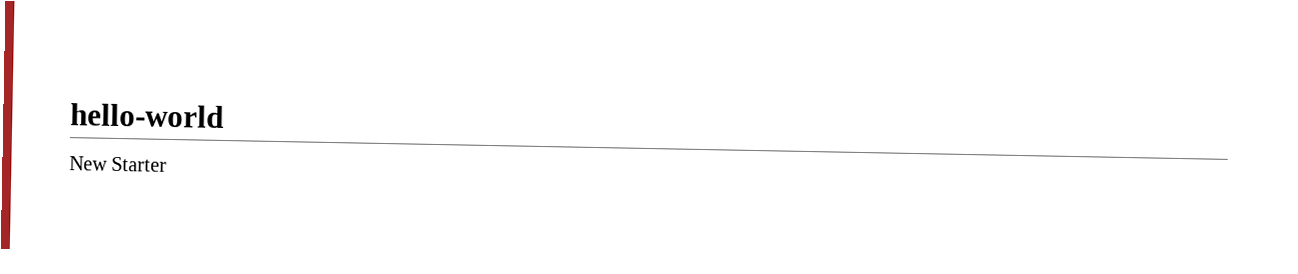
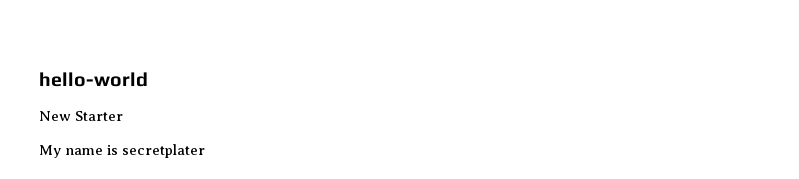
(168, 164) none -> [39,144,205,158] // My name is secretplater

